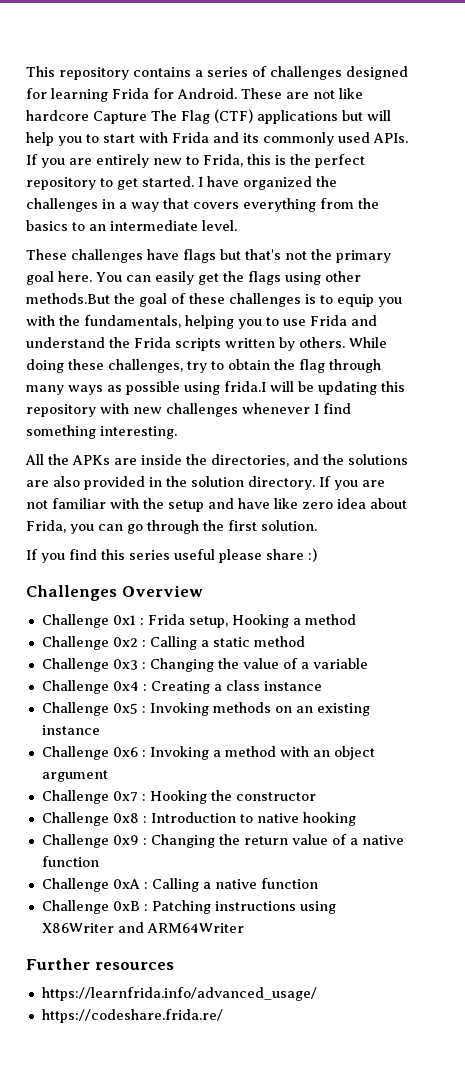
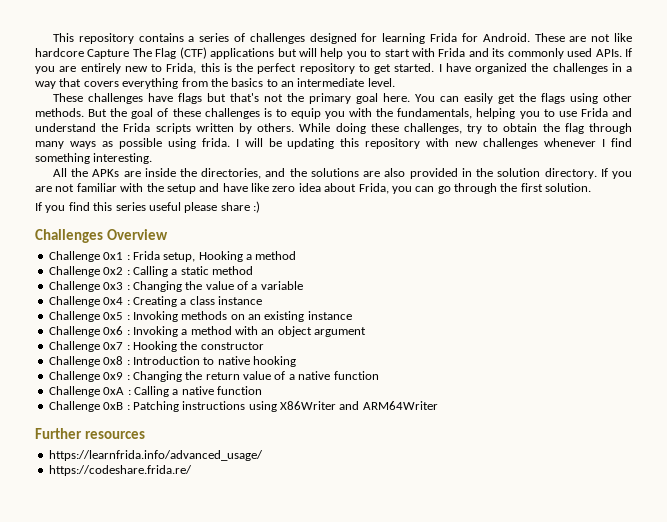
[26,293,110,304] methods.But -> [35,108,108,117] methods. But
[224,381,266,392] frida.I -> [201,138,239,147] frida. I

